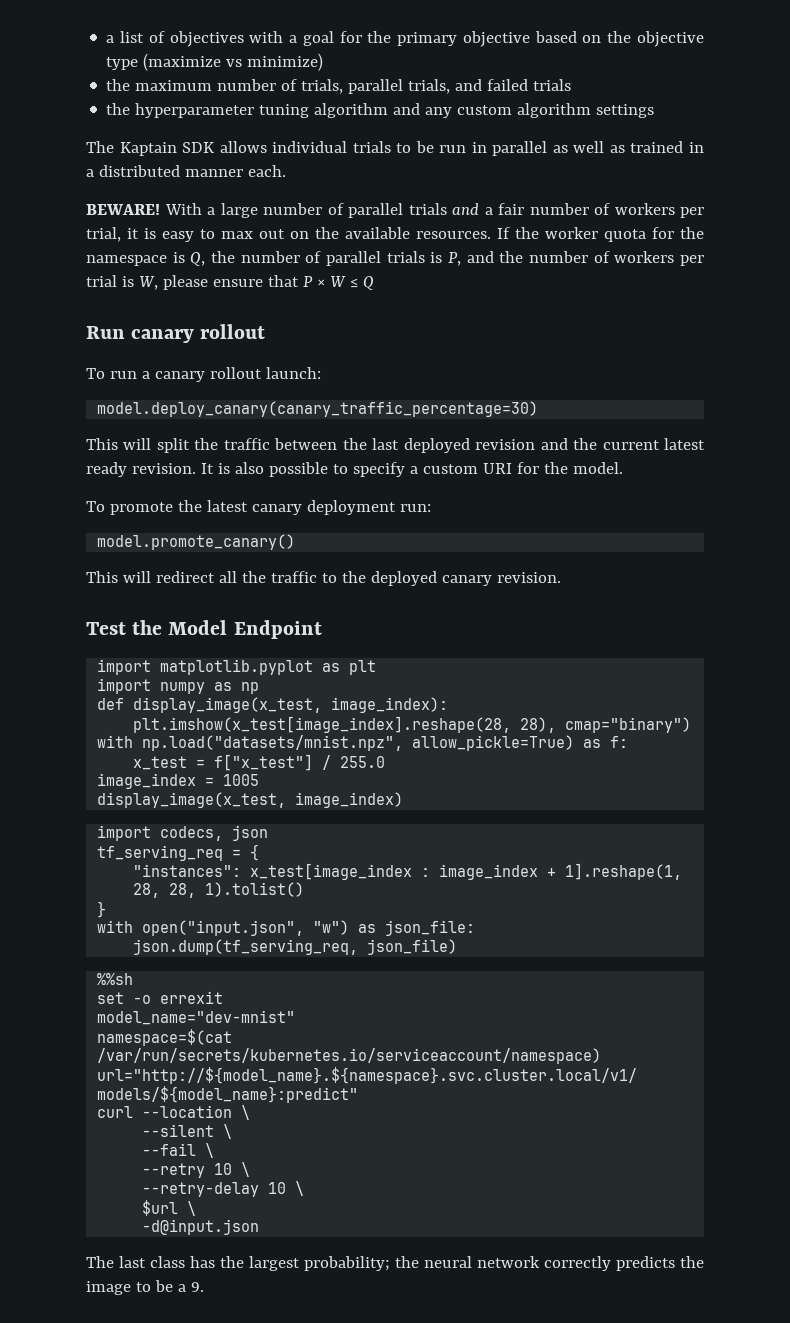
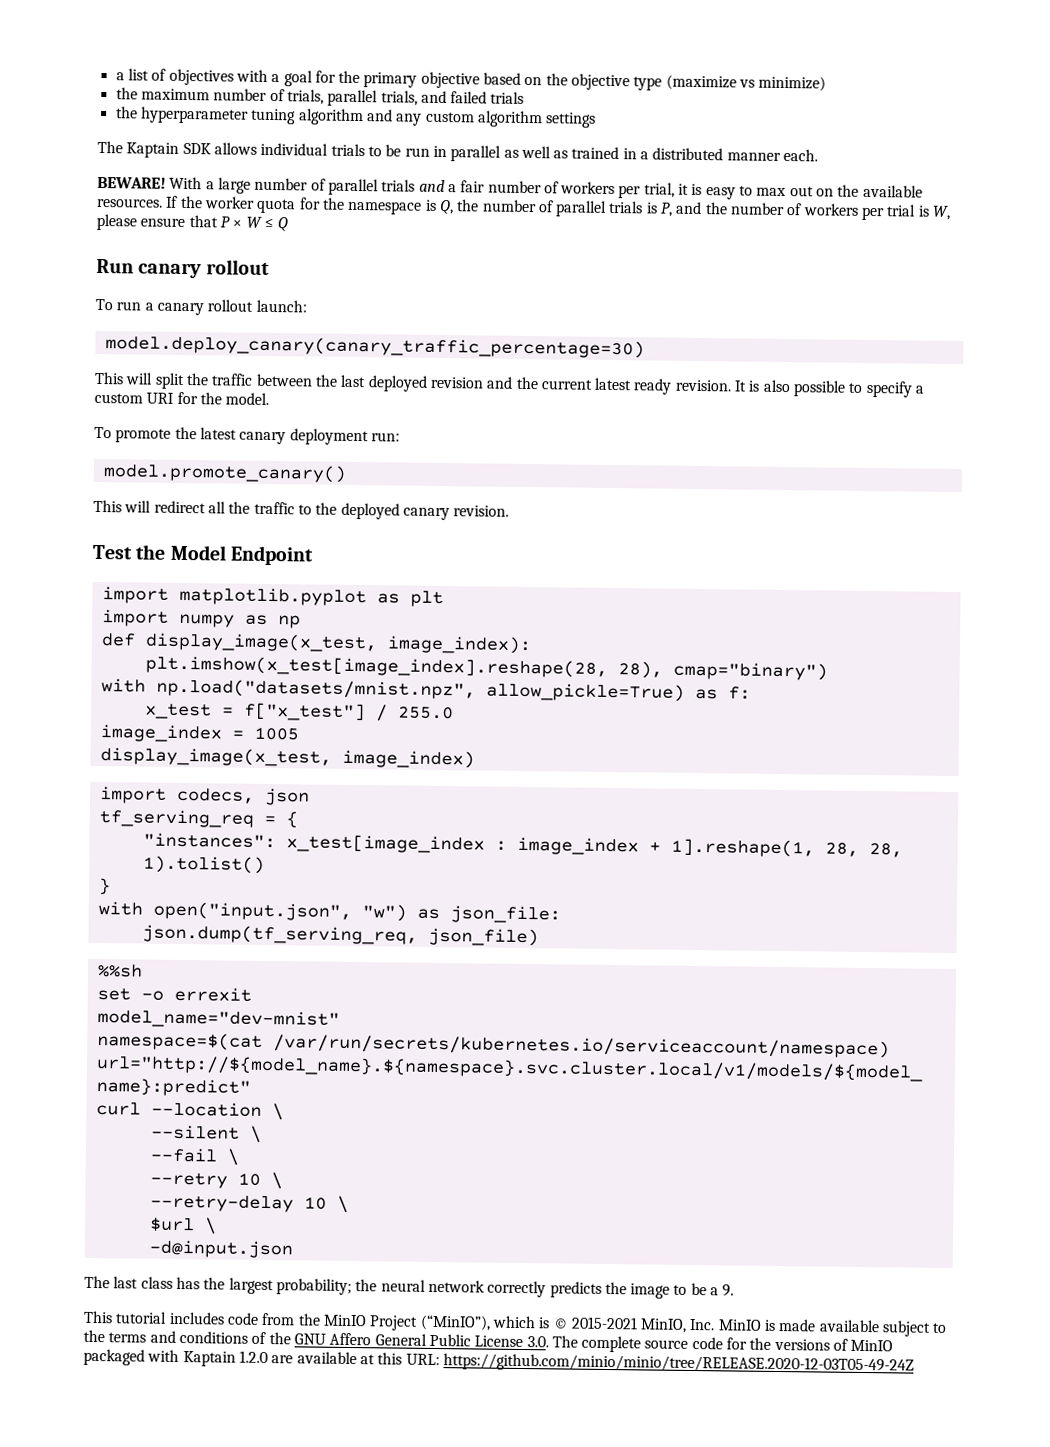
(204, 1287) none -> [83,1310,948,1337] [83,1329,894,1353] [83,1348,914,1375] // This tutorial includes code from the MinIO Project (“MinIO”), which is © 2015-2021 MinIO, Inc. MinIO is made available subject to the terms and conditions of the GNU Affero General Public License 3.0. The complete source code for the versions of MinIO packaged with Kaptain 1.2.0 are available at this URL: https://github.com/minio/minio/tree/RELEASE.2020-12-03T05-49-24Z

